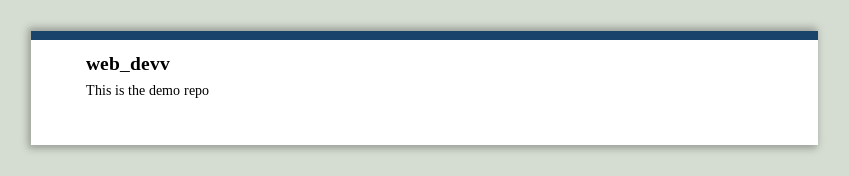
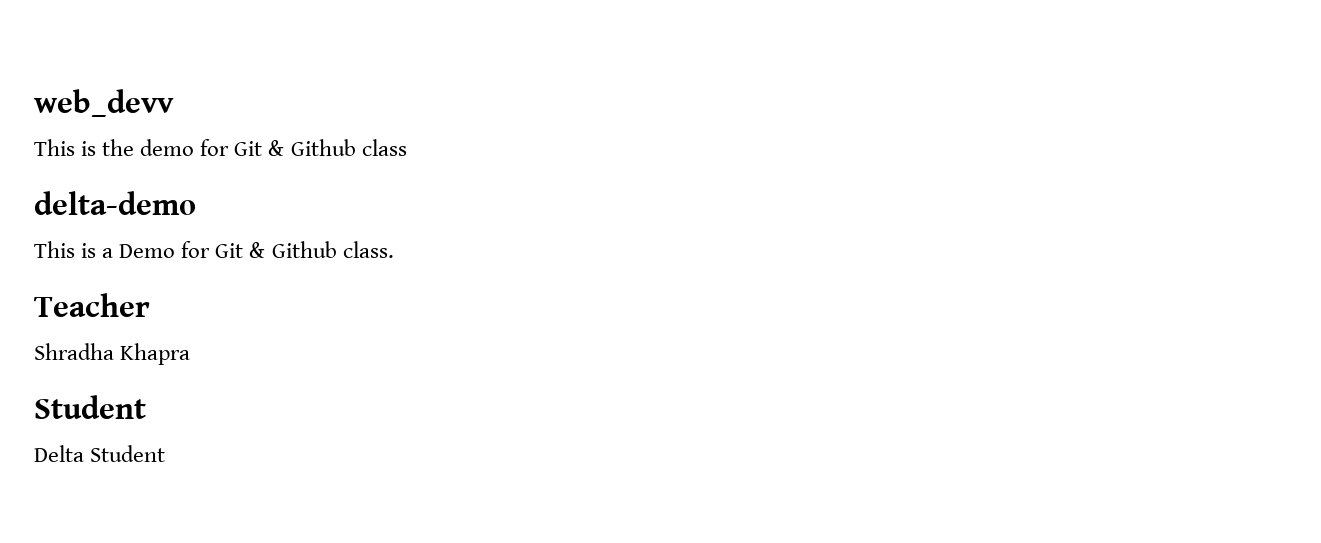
[184,88,209,98] repo -> [200,139,407,156] [34,191,196,215] [34,241,394,258] [34,293,150,317] [34,343,191,365] [34,395,146,419] [34,445,166,462] for Git & Github class // delta-demo // This is a Demo for Git & Github class. // Teacher // Shradha Khapra // Student // Delta Student

